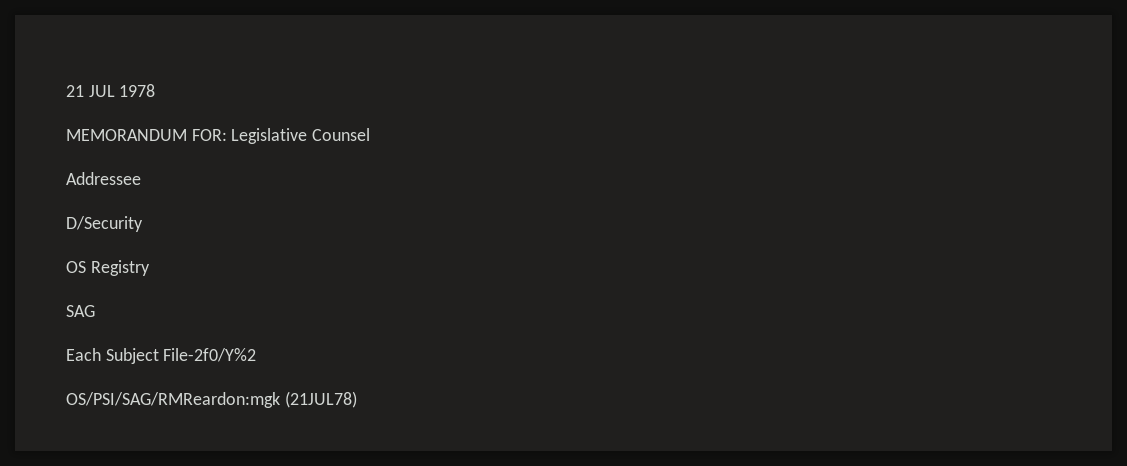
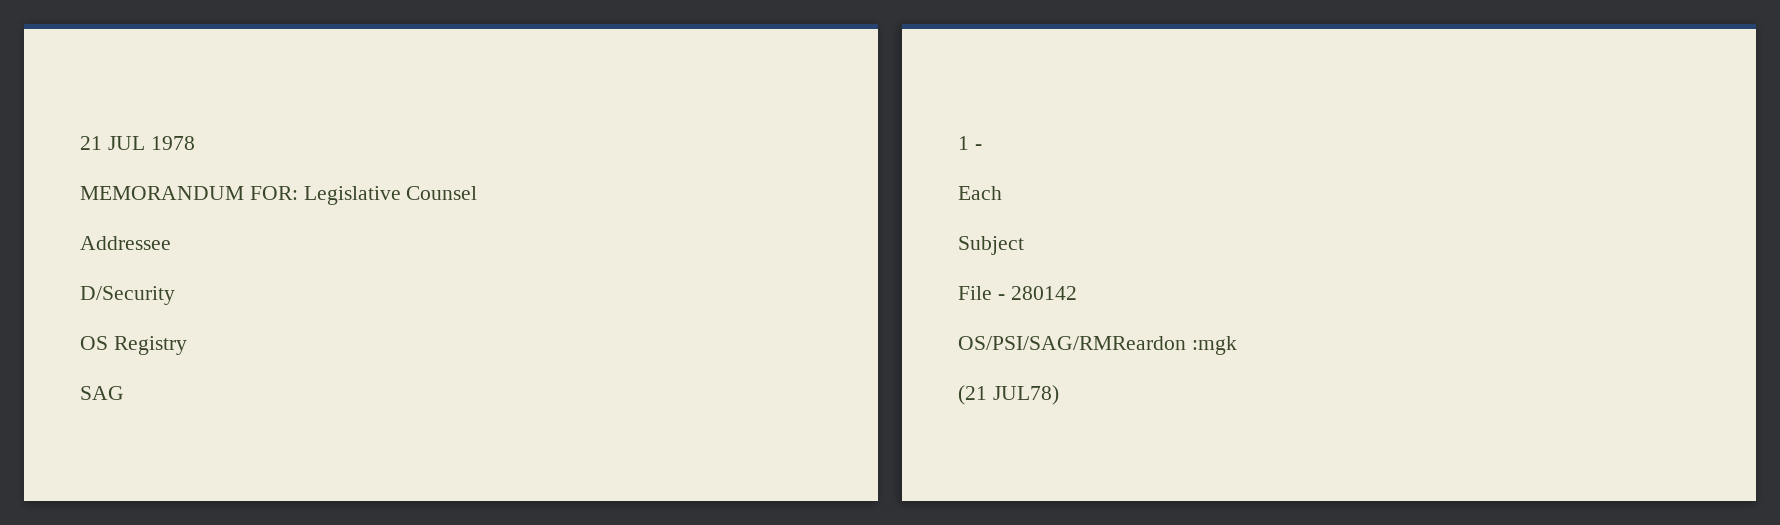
(95, 311) none -> [958,136,982,150] // 1 -
(101, 354) none -> (1002, 193) //
[163,348,257,362] [66,391,357,408] File-2f0/Y%2 // OS/PSI/SAG/RMReardon:mgk (21JUL78) -> [958,286,1077,300] [958,336,1237,355] [958,385,1059,405] // File - 280142 // OS/PSI/SAG/RMReardon :mgk // (21 JUL78)

